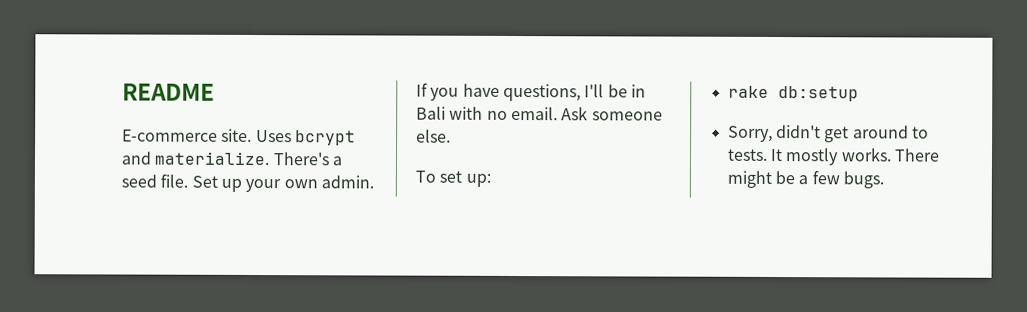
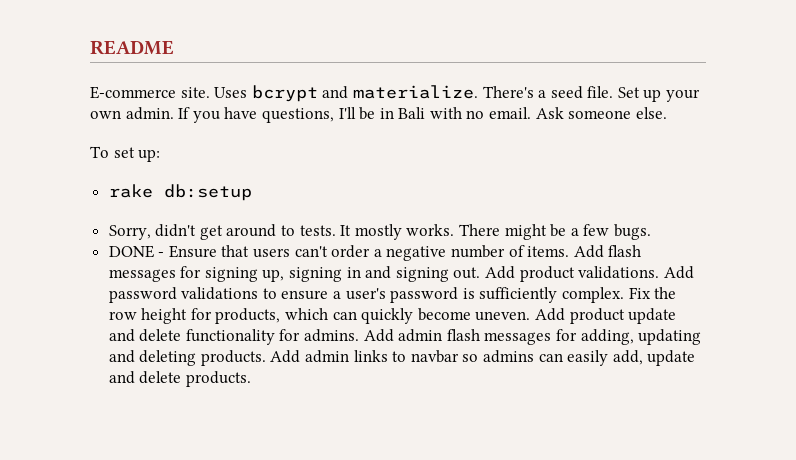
(884, 180) none -> [108,245,642,261] [108,266,694,282] [108,287,677,303] [108,308,677,324] [108,329,702,345] [108,350,696,366] [108,371,251,387] // DONE - Ensure that users can't order a negative number of items. Add flash messages for signing up, signing in and signing out. Add product validations. Add password validations to ensure a user's password is sufficiently complex. Fix the row height for products, which can quickly become uneven. Add product update and delete functionality for admins. Add admin flash messages for adding, updating and deleting products. Add admin links to navbar so admins can easily add, update and delete products.

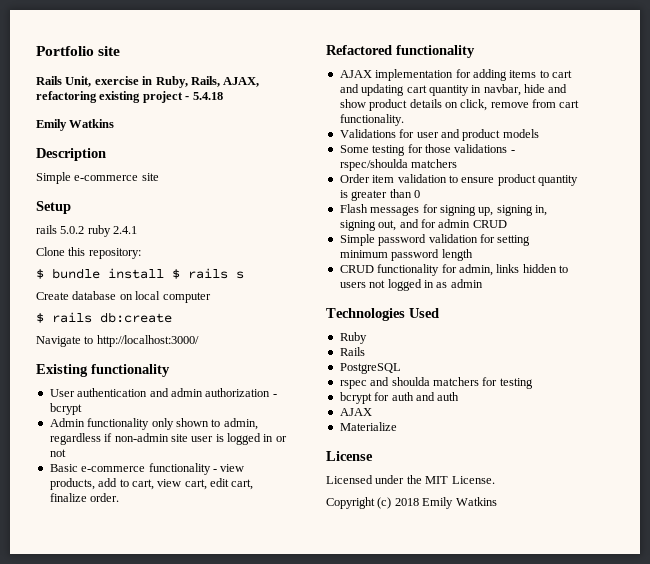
[90,40,174,55] [90,85,701,102] [90,107,667,123] [90,146,161,162] [108,184,252,201] [108,224,651,240] [108,245,642,261] README // E-commerce site. Uses bcrypt and materialize. There's a seed file. Set up your own admin. If you have questions, I'll be in Bali with no email. Ask someone else. // To set up: // rake db:setup // Sorry, didn't get around to tests. It mostly works. There might be a few bugs. // DONE - Ensure that users can't order a negative number of items. Add flash -> [36,46,121,56] [36,76,260,88] [36,91,223,103] [36,119,115,131] [36,148,106,161] [36,172,159,184] [36,201,71,214] [36,225,138,237] [36,247,141,259] [36,268,244,279] [36,291,211,303] [36,312,172,323] [36,335,199,347] [36,364,170,377] [49,388,277,397] [49,403,82,415] [49,418,258,430] [49,433,287,445] [49,449,66,457] [49,463,245,475] [49,478,254,490] [49,493,120,502] [326,45,475,58] [339,69,572,81] [339,84,568,96] [339,99,580,111] [339,114,404,126] [339,129,539,141] [339,144,515,156] [339,159,458,171] [339,174,578,186] [339,189,420,201] [339,204,368,213] Portfolio site // Rails Unit, exercise in Ruby, Rails, AJAX, refactoring existing project - 5.4.18 // Emily Watkins // Description // Simple e-commerce site // Setup // rails 5.0.2 ruby 2.4.1 // Clone this repository: // $ bundle install $ rails s // Create database on local computer // $ rails db:create // Navigate to http://localhost:3000/ // Existing functionality // User authentication and admin authorization - bcrypt // Admin functionality only shown to admin, regardless if non-admin site user is logged in or not // Basic e-commerce functionality - view products, add to cart, view cart, edit cart, finalize order. // Refactored functionality // AJAX implementation for adding items to cart and updating cart quantity in navbar, hide and show product details on click, remove from cart functionality. // Validations for user and product models // Some testing for those validations - rspec/shoulda matchers // Order item validation to ensure product quantity is greater than 0 // Flash
[346,266,694,282] [108,287,677,303] [108,308,677,324] [108,329,702,345] [108,350,696,366] [108,371,251,387] in and signing out. Add product validations. Add password validations to ensure a user's password is sufficiently complex. Fix the row height for products, which can quickly become uneven. Add product update and delete functionality for admins. Add admin flash messages for adding, updating and deleting products. Add admin links to navbar so admins can easily add, update and delete products. -> [535,205,547,216] [339,219,507,231] [339,234,531,246] [339,249,473,261] [339,264,568,276] [339,279,483,291] [326,308,439,321] [339,332,367,344] [339,347,365,356] [339,363,401,374] [339,377,533,389] [339,392,460,404] [339,408,372,416] [339,422,397,431] [326,451,373,461] [326,475,495,484] [326,497,497,509] in, signing out, and for admin CRUD // Simple password validation for setting minimum password length // CRUD functionality for admin, links hidden to users not logged in as admin // Technologies Used // Ruby // Rails // PostgreSQL // rspec and shoulda matchers for testing // bcrypt for auth and auth // AJAX // Materialize // License // Licensed under the MIT License. // Copyright (c) 2018 Emily Watkins

